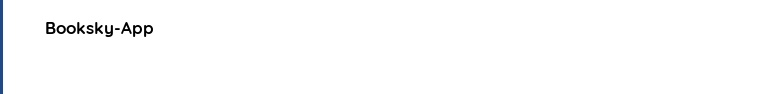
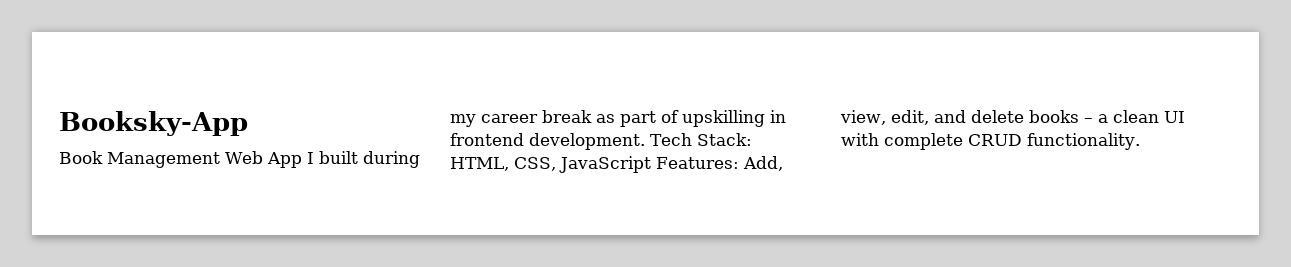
(154, 29) none -> [59,151,420,168] [450,110,786,127] [450,133,752,150] [450,156,783,173] [840,110,1185,125] [841,133,1140,150] // Book Management Web App I built during my career break as part of upskilling in frontend development. Tech Stack: HTML, CSS, JavaScript Features: Add, view, edit, and delete books – a clean UI with complete CRUD functionality.

